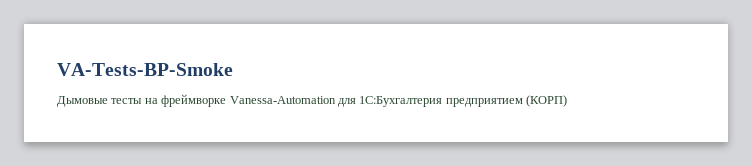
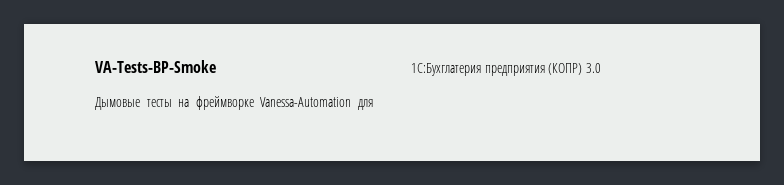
[359,95,567,107] 1С:Бухгалтерия предприятием (КОРП) -> [411,63,601,76] 1С:Бухглатерия предприятия (КОПР) 3.0

